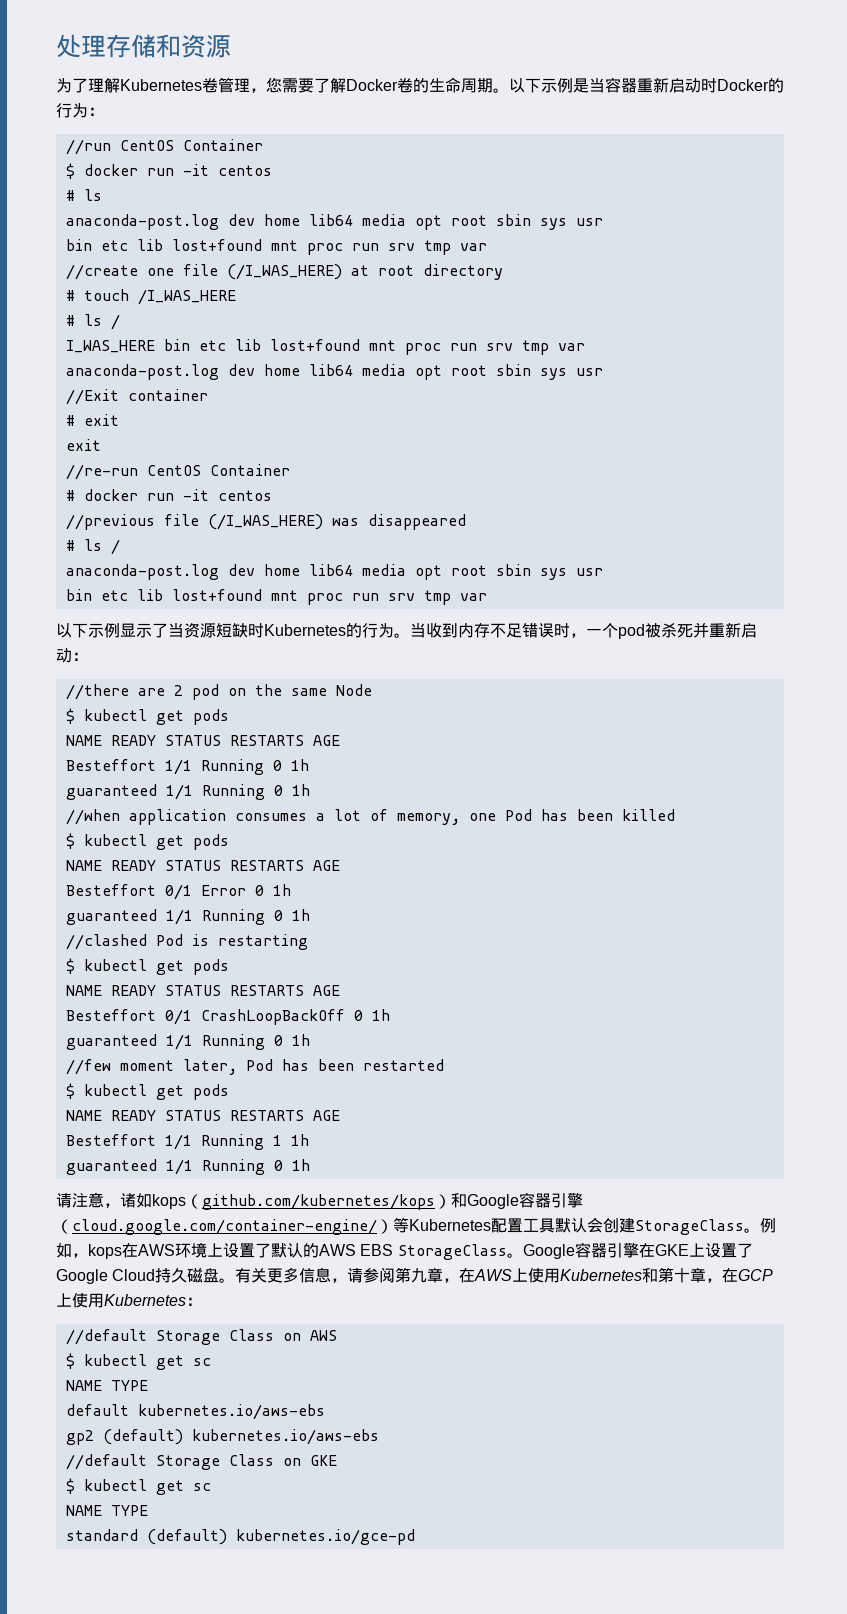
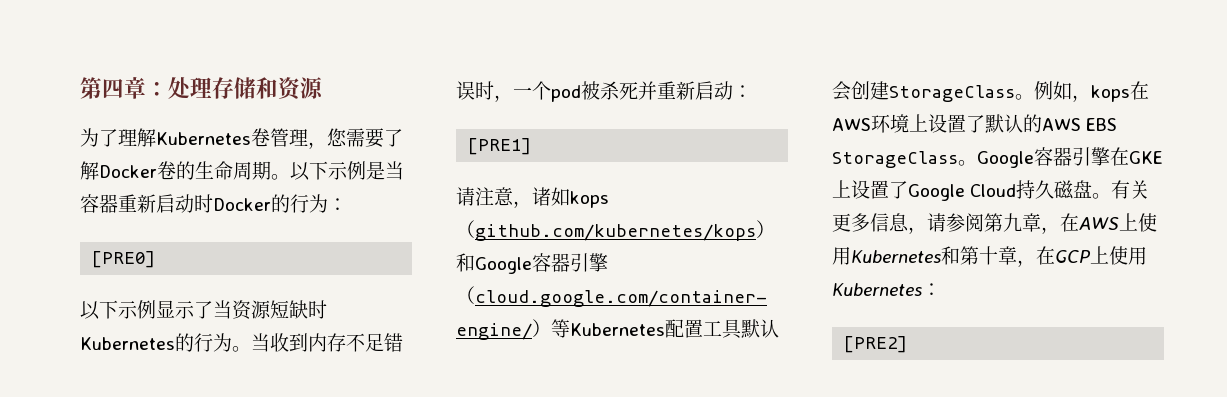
(56, 46) none -> [80,77,168,99] 第四章：
[65,139,263,155] [65,163,272,179] [65,189,102,201] [65,214,603,230] [65,239,487,255] [65,264,503,280] [65,289,236,305] [65,314,120,330] [65,339,585,355] [65,364,603,380] [65,389,208,405] [65,414,119,426] [65,439,101,451] [65,464,290,480] [65,489,272,501] [65,514,466,530] [65,539,120,555] [65,564,603,580] [65,589,487,605] //run CentOS Container // $ docker run -it centos // # ls // anaconda-post.log dev home lib64 media opt root sbin sys usr // bin etc lib lost+found mnt proc run srv tmp var // //create one file (/I_WAS_HERE) at root directory // # touch /I_WAS_HERE // # ls / // I_WAS_HERE bin etc lib lost+found mnt proc run srv tmp var // anaconda-post.log dev home lib64 media opt root sbin sys usr // //Exit container // # exit // exit // //re-run CentOS Container // # docker run -it centos // //previous file (/I_WAS_HERE) was disappeared // # ls / // anaconda-post.log dev home lib64 media opt root sbin sys usr // bin etc lib lost+found mnt proc run srv tmp var -> [91,251,156,268] [PRE0]
[65,684,372,700] [65,708,229,725] [65,735,340,746] [65,759,309,775] [65,784,310,800] [65,809,675,825] [65,833,229,850] [65,860,340,871] [65,884,291,900] [65,909,310,925] [65,934,308,950] [65,958,229,975] [65,985,340,996] [65,1009,390,1025] [65,1034,310,1050] [65,1059,444,1075] [65,1083,229,1100] [65,1110,340,1121] [65,1134,309,1150] [65,1159,310,1175] //there are 2 pod on the same Node // $ kubectl get pods // NAME READY STATUS RESTARTS AGE // Besteffort 1/1 Running 0 1h // guaranteed 1/1 Running 0 1h // //when application consumes a lot of memory, one Pod has been killed // $ kubectl get pods // NAME READY STATUS RESTARTS AGE // Besteffort 0/1 Error 0 1h // guaranteed 1/1 Running 0 1h // //clashed Pod is restarting // $ kubectl get pods // NAME READY STATUS RESTARTS AGE // Besteffort 0/1 CrashLoopBackOff 0 1h // guaranteed 1/1 Running 0 1h // //few moment later, Pod has been restarted // $ kubectl get pods // NAME READY STATUS RESTARTS AGE // Besteffort 1/1 Running 1 1h // guaranteed 1/1 Running 0 1h -> [467,138,532,155] [PRE1]
[65,1329,337,1345] [65,1353,211,1370] [65,1380,148,1391] [65,1404,325,1420] [65,1429,379,1445] [65,1454,337,1470] [65,1478,211,1495] [65,1505,148,1516] [65,1529,415,1545] //default Storage Class on AWS // $ kubectl get sc // NAME TYPE // default kubernetes.io/aws-ebs // gp2 (default) kubernetes.io/aws-ebs // //default Storage Class on GKE // $ kubectl get sc // NAME TYPE // standard (default) kubernetes.io/gce-pd -> [843,336,908,353] [PRE2]

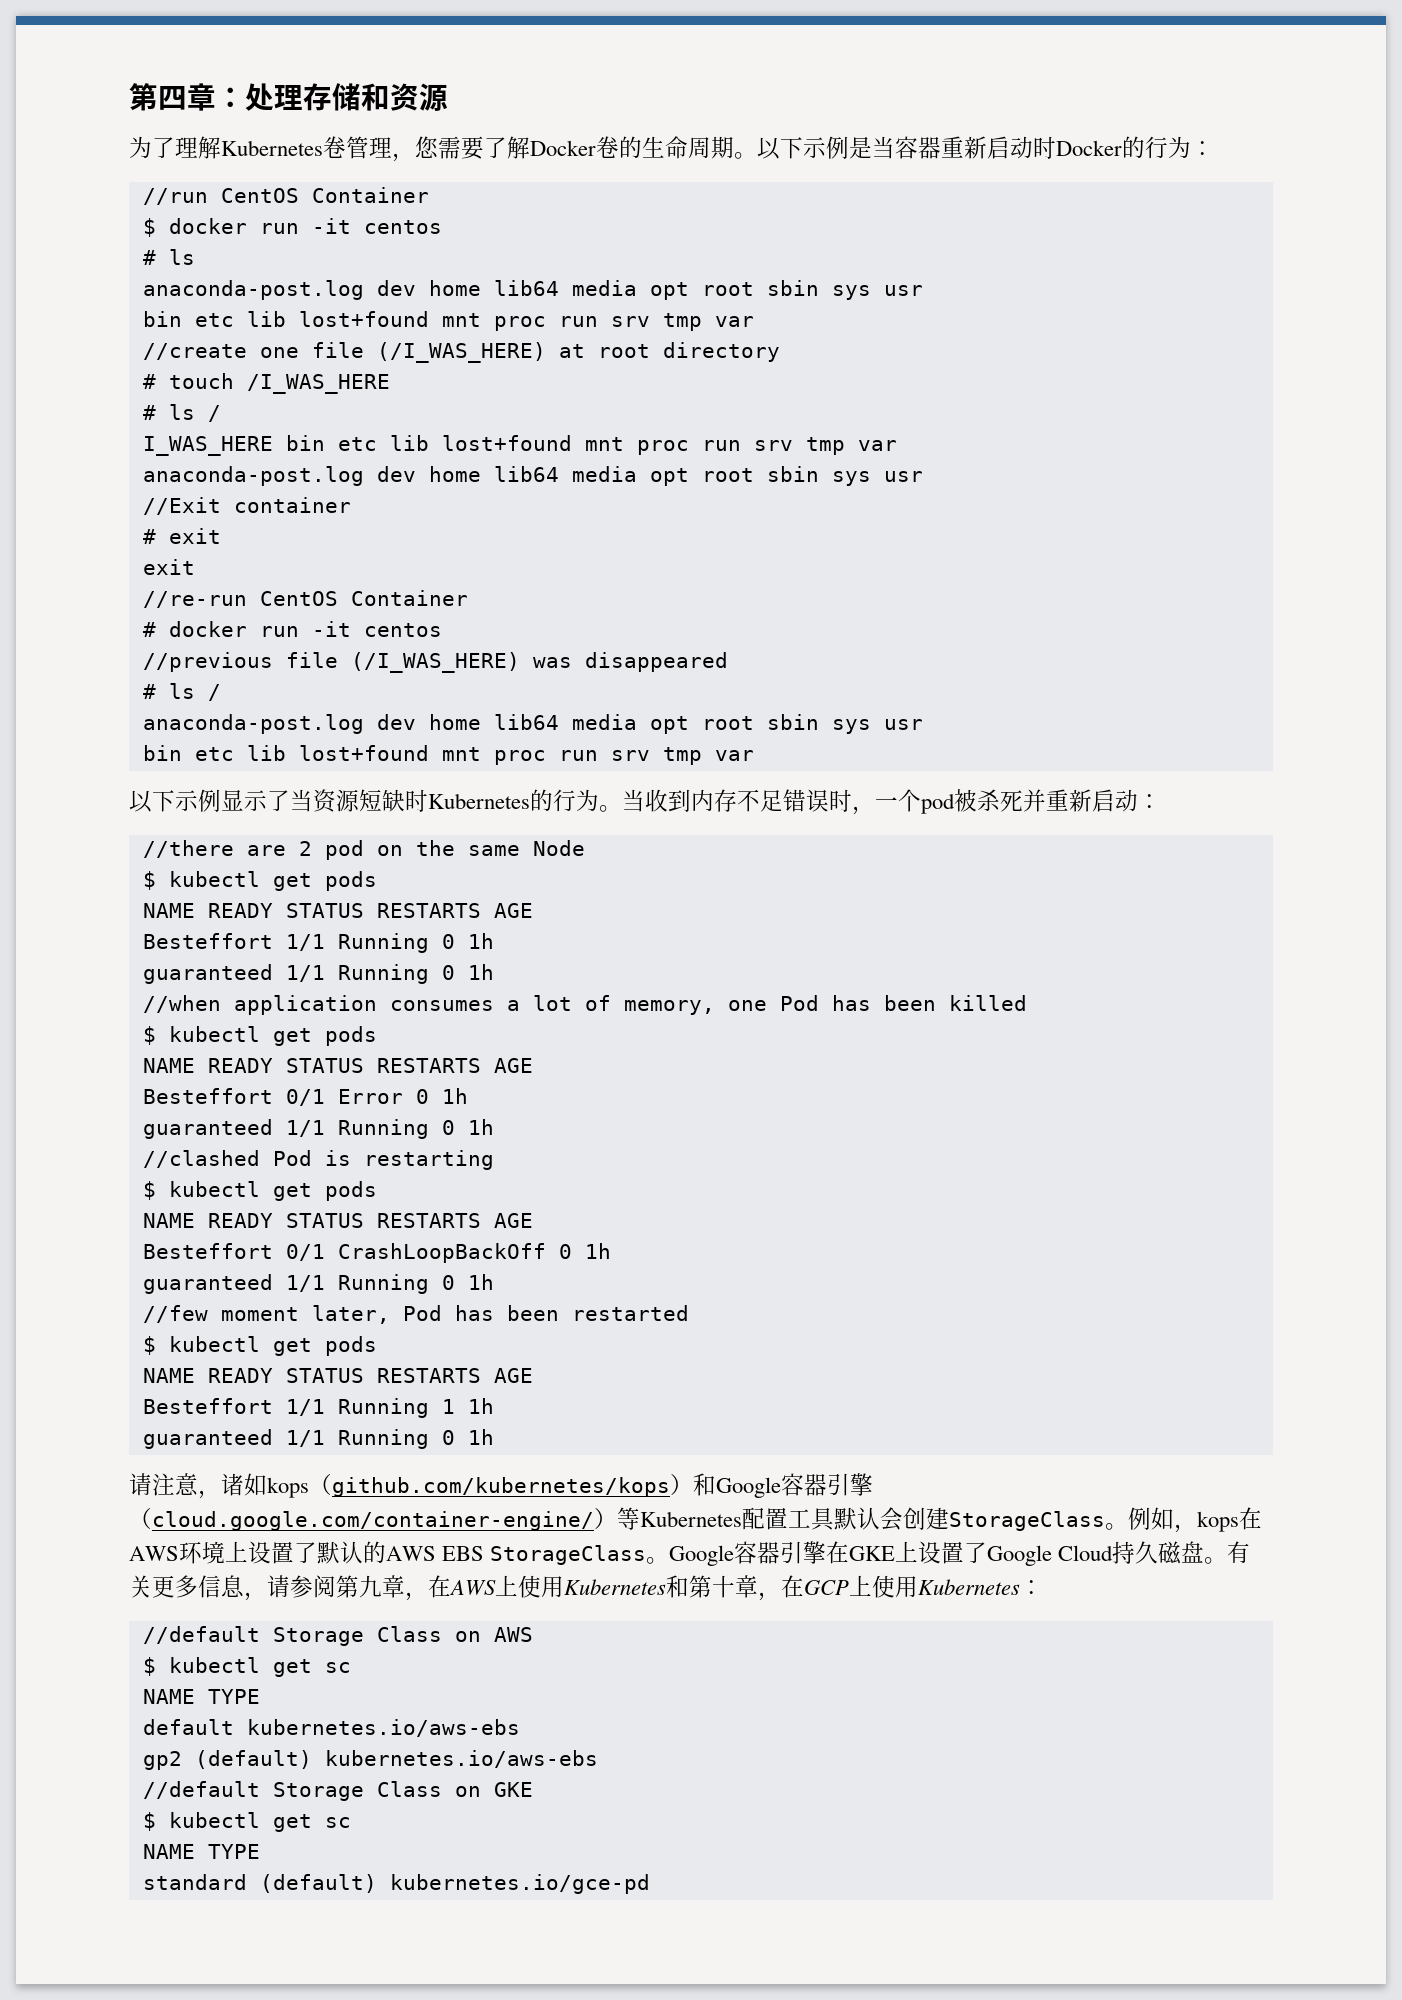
[91,251,156,268] [PRE0] -> [142,187,429,205] [142,218,442,237] [142,249,195,265] [142,280,923,300] [142,311,754,331] [142,342,780,363] [142,373,390,394] [142,404,221,422] [142,435,897,456] [142,466,923,486] [142,497,351,515] [142,528,221,544] [142,559,195,575] [142,590,468,608] [142,621,442,637] [142,652,728,673] [142,683,221,701] [142,714,923,734] [142,745,754,765] //run CentOS Container // $ docker run -it centos // # ls // anaconda-post.log dev home lib64 media opt root sbin sys usr // bin etc lib lost+found mnt proc run srv tmp var // //create one file (/I_WAS_HERE) at root directory // # touch /I_WAS_HERE // # ls / // I_WAS_HERE bin etc lib lost+found mnt proc run srv tmp var // anaconda-post.log dev home lib64 media opt root sbin sys usr // //Exit container // # exit // exit // //re-run CentOS Container // # docker run -it centos // //previous file (/I_WAS_HERE) was disappeared // # ls / // anaconda-post.log dev home lib64 media opt root sbin sys usr // bin etc lib lost+found mnt proc run srv tmp var
[467,138,532,155] [PRE1] -> [142,840,585,860] [142,871,377,891] [142,903,533,918] [142,933,494,953] [142,964,494,984] [142,995,1027,1015] [142,1026,377,1046] [142,1058,533,1073] [142,1088,468,1106] [142,1119,494,1139] [142,1150,494,1170] [142,1181,377,1201] [142,1213,533,1228] [142,1243,611,1263] [142,1274,494,1294] [142,1305,689,1324] [142,1336,377,1356] [142,1368,533,1383] [142,1398,494,1418] [142,1429,494,1449] //there are 2 pod on the same Node // $ kubectl get pods // NAME READY STATUS RESTARTS AGE // Besteffort 1/1 Running 0 1h // guaranteed 1/1 Running 0 1h // //when application consumes a lot of memory, one Pod has been killed // $ kubectl get pods // NAME READY STATUS RESTARTS AGE // Besteffort 0/1 Error 0 1h // guaranteed 1/1 Running 0 1h // //clashed Pod is restarting // $ kubectl get pods // NAME READY STATUS RESTARTS AGE // Besteffort 0/1 CrashLoopBackOff 0 1h // guaranteed 1/1 Running 0 1h // //few moment later, Pod has been restarted // $ kubectl get pods // NAME READY STATUS RESTARTS AGE // Besteffort 1/1 Running 1 1h // guaranteed 1/1 Running 0 1h
[843,336,908,353] [PRE2] -> [142,1626,533,1646] [142,1657,351,1677] [142,1689,260,1704] [142,1719,520,1737] [142,1750,598,1770] [142,1781,533,1801] [142,1812,351,1832] [142,1844,260,1859] [142,1874,650,1894] //default Storage Class on AWS // $ kubectl get sc // NAME TYPE // default kubernetes.io/aws-ebs // gp2 (default) kubernetes.io/aws-ebs // //default Storage Class on GKE // $ kubectl get sc // NAME TYPE // standard (default) kubernetes.io/gce-pd

